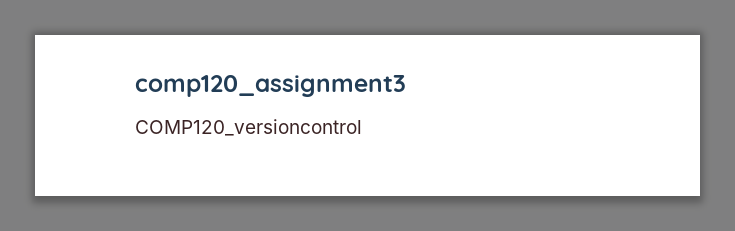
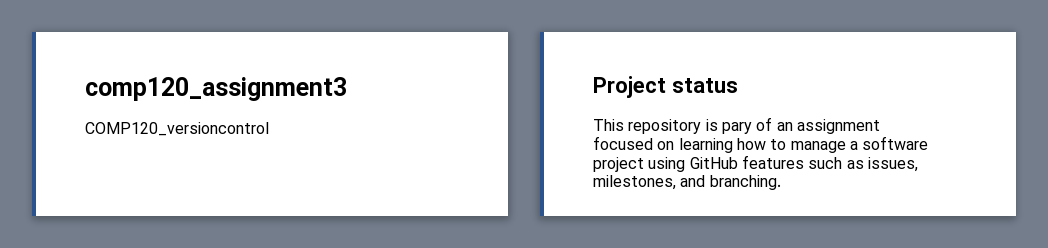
(362, 127) none -> [593,76,738,98] [593,117,880,134] [593,136,929,153] [593,155,918,172] [593,175,781,190] // Project status // This repository is pary of an assignment focused on learning how to manage a software project using GitHub features such as issues, milestones, and branching.

